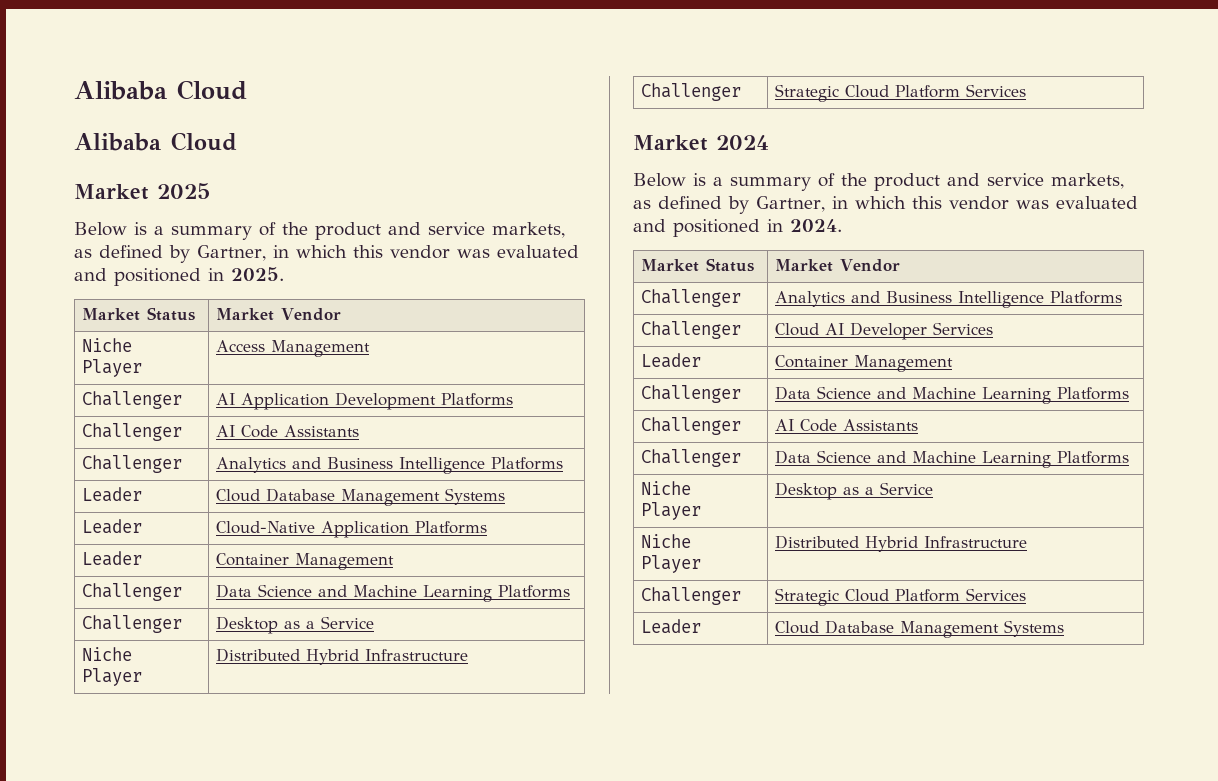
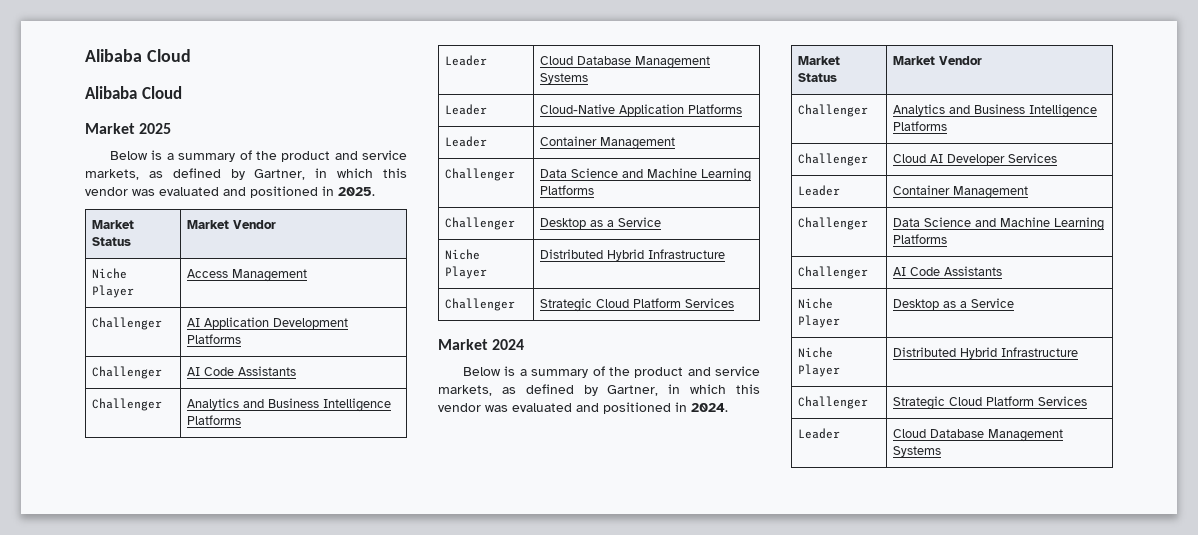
[640,449,741,467] [774,450,1129,468] // Challenger | Data Science and Machine Learning Platforms -> (1002, 271) none

